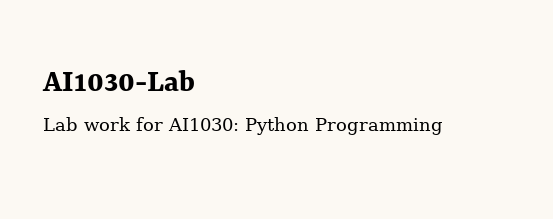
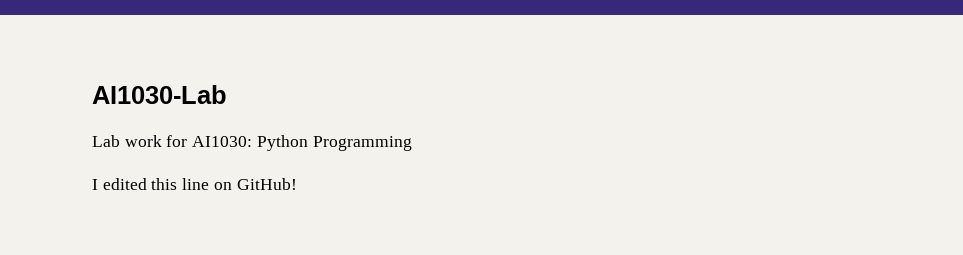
(443, 126) none -> [92,178,297,190] // I edited this line on GitHub!

